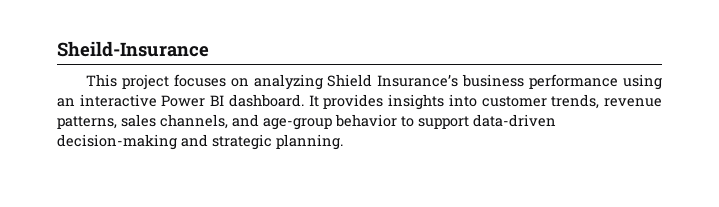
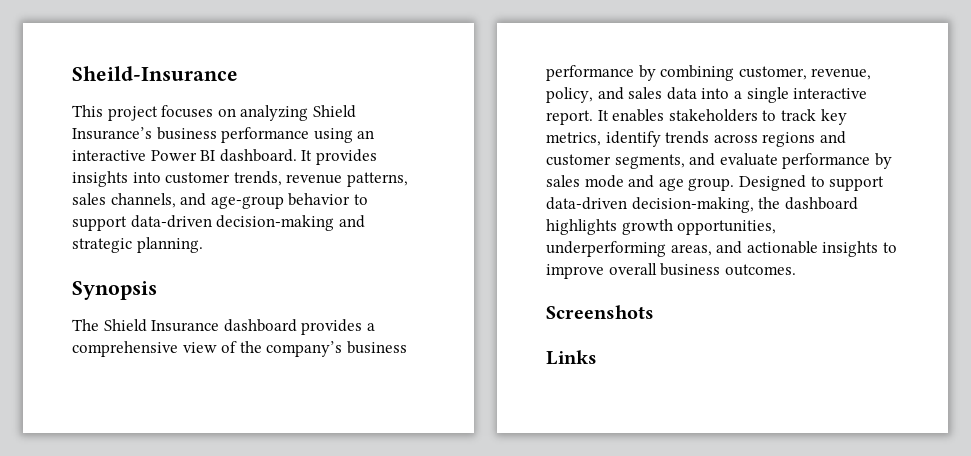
(343, 142) none -> [72,281,157,300] [72,319,375,335] [72,341,407,357] [546,65,872,81] [546,87,868,103] [546,109,847,125] [546,131,846,147] [546,153,892,169] [546,175,885,191] [546,197,858,213] [546,219,777,235] [546,241,897,257] [546,263,796,279] [546,305,654,319] [546,350,597,365] // Synopsis // The Shield Insurance dashboard provides a comprehensive view of the company’s business performance by combining customer, revenue, policy, and sales data into a single interactive report. It enables stakeholders to track key metrics, identify trends across regions and customer segments, and evaluate performance by sales mode and age group. Designed to support data-driven decision-making, the dashboard highlights growth opportunities, underperforming areas, and actionable insights to improve overall business outcomes. // Screenshots // Links

